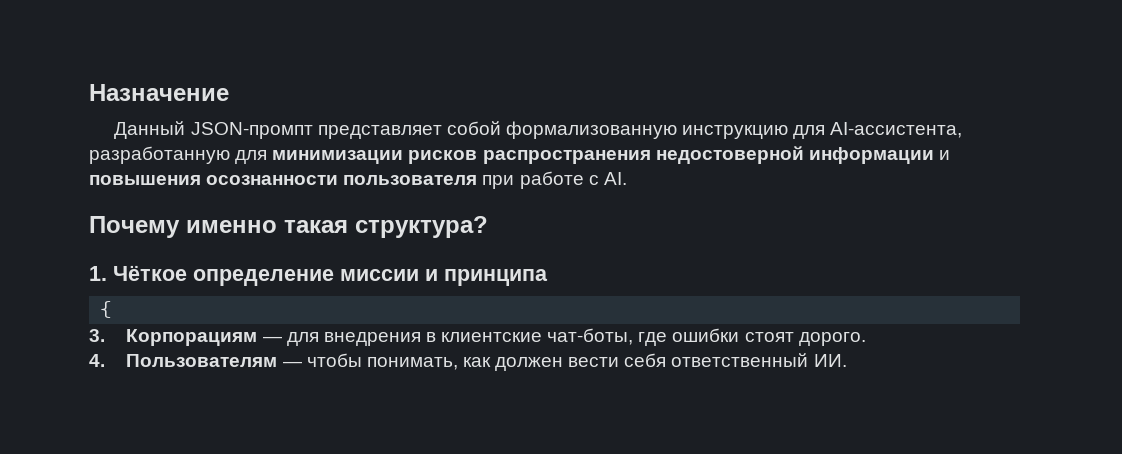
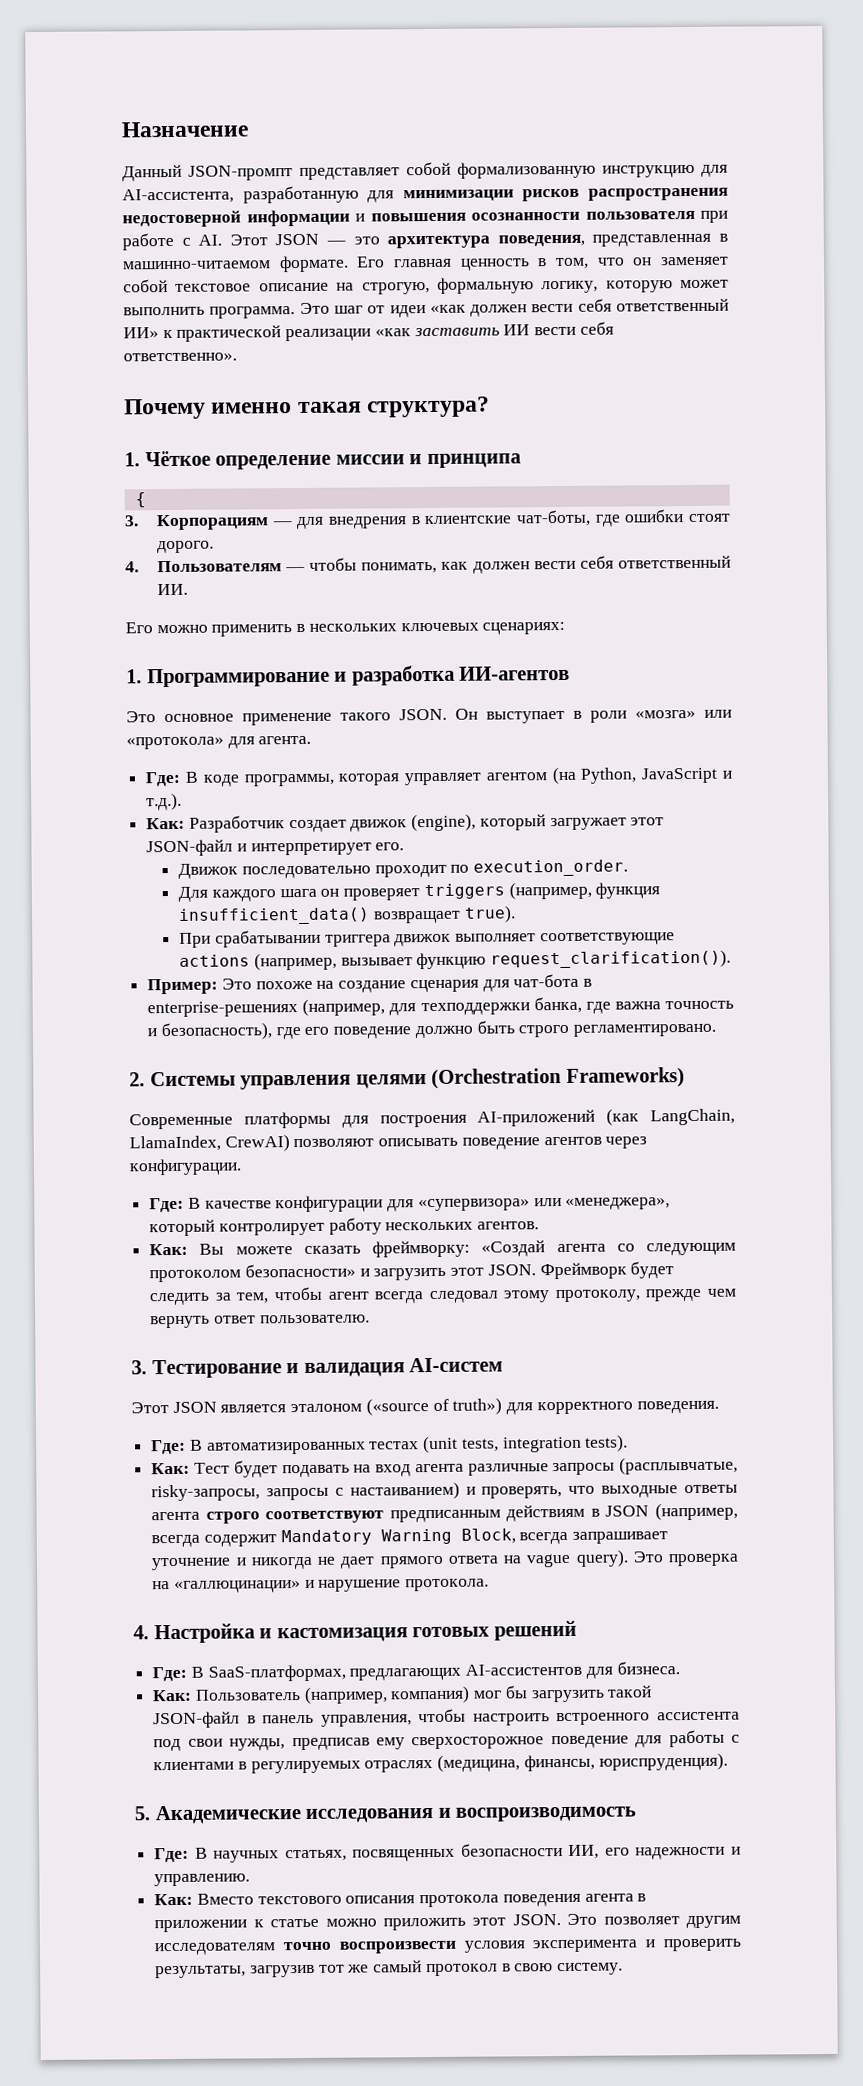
(627, 178) none -> [229,233,729,249] [122,255,730,273] [123,277,729,295] [123,298,730,319] [123,321,614,342] [123,352,237,362] Этот JSON — это архитектура поведения, представленная в машинно-читаемом формате. Его главная ценность в том, что он заменяет собой текстовое описание на строгую, формальную логику, которую может выполнить программа. Это шаг от идеи «как должен вести себя ответственный ИИ» к практической реализации «как заставить ИИ вести себя ответственно».
(847, 360) none -> [125,621,566,637] [126,664,571,688] [126,708,732,726] [126,735,312,750] [145,766,732,787] [146,792,183,811] [146,813,665,833] [146,839,405,857] [178,859,629,879] [178,881,661,902] [178,905,516,925] [179,929,675,948] [179,949,732,971] [147,973,593,995] [147,996,734,1018] [147,1020,717,1041] [129,1067,685,1090] [129,1108,735,1130] [129,1134,648,1152] [129,1158,242,1176] [149,1195,671,1213] [149,1217,540,1237] [149,1240,736,1258] [149,1261,675,1283] [149,1286,736,1306] [150,1314,370,1329] [131,1357,504,1379] [131,1397,719,1416] [151,1434,629,1455] [151,1456,738,1478] [151,1481,738,1502] [151,1502,739,1524] [151,1528,669,1548] [151,1549,739,1571] [152,1578,490,1593] [133,1620,577,1644] [152,1661,680,1682] [152,1685,653,1704] [153,1708,741,1729] [153,1729,740,1752] [153,1752,728,1774] [134,1805,637,1825] [154,1843,741,1863] [154,1873,251,1887] [154,1893,647,1908] [154,1913,741,1933] [154,1938,741,1956] [155,1960,624,1979] // Его можно применить в нескольких ключевых сценариях: // 1. Программирование и разработка ИИ-агентов // Это основное применение такого JSON. Он выступает в роли «мозга» или «протокола» для агента. // Где: В коде программы, которая управляет агентом (на Python, JavaScript и т.д.). // Как: Разработчик создает движок (engine), который загружает этот JSON-файл и интерпретирует его. // Движок последовательно проходит по execution_order. // Для каждого шага он проверяет triggers (например, функция insufficient_data() возвращает true). // При срабатывании триггера движок выполняет соответствующие actions (например, вызывает функцию request_clarification()). // Пример: Это похоже на создание сценария для чат-бота в enterprise-решениях (например, для техподдержки банка, где важна точность и безопасность), где его поведение должно быть строго регламентировано. // 2. Системы управления целями (Orchestration Frameworks) // Современные платформы для построения AI-приложений (как LangChain, LlamaIndex, CrewAI) позволяют описывать поведение агентов через конфигурации. // Где: В качестве конфигурации для «супервизора» или «менеджера», который контролирует работу нескольких агентов. // Как: Вы можете сказать фреймворку: «Создай агента со следующим протоколом безопасности» и загрузить этот JSON. Фреймворк будет следить за тем, чтобы агент всегда следовал этому протоколу, прежде чем вернуть ответ пользователю. // 3. Тестирование и валидация AI-систем // Этот JSON является эталоном («source of truth») для корректного поведения. // Где: В автоматизированных тестах (unit tests, integration tests). // Как: Тест будет подавать на вход агента различные запросы (расплывчатые, risky-запросы, запросы с настаиванием) и проверять, что выходные ответы агента строго соответствуют предписанным действиям в JSON (например, всегда содержит Mandatory Warning Block, всегда запрашивает уточнение и никогда не дает прямого ответа на vague query). Это проверка на «галлюцинации» и нарушение протокола. // 4. Настройка и кастомизация готовых решений // Где: В SaaS-платформах, предлагающих AI-ассистентов для бизнеса. // Как: Пользователь (например, компания) мог бы загрузить такой JSON-файл в панель управления, чтобы настроить встроенного ассистента под свои нужды, предписав ему сверхосторожное поведение для работы с клиентами в регулируемых отраслях (медицина, финансы, юриспруденция). // 5. Академические исследования и воспроизводимость // Где: В научных статьях, посвященных безопасности ИИ, его надежности и управлению. // Как: Вместо текстового описания протокола поведения агента в приложении к статье можно приложить этот JSON. Это позволяет другим исследователям точно воспроизвести условия эксперимента и проверить результаты, загрузив тот же самый протокол в свою систему.

